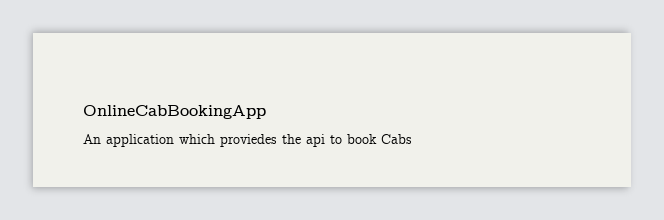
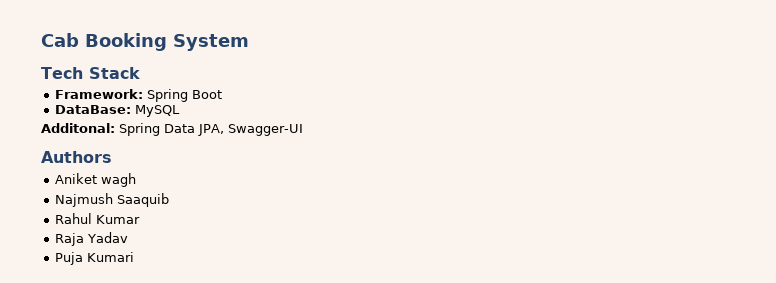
[83,105,266,119] [83,134,412,147] OnlineCabBookingApp // An application which proviedes the api to book Cabs -> [41,33,249,51] [41,67,140,79] [54,89,222,102] [54,105,180,117] [41,123,303,136] [41,151,112,163] [54,173,136,187] [54,193,169,207] [54,213,140,224] [54,232,128,246] [54,252,134,265] Cab Booking System // Tech Stack // Framework: Spring Boot // DataBase: MySQL // Additonal: Spring Data JPA, Swagger-UI // Authors // Aniket wagh // Najmush Saaquib // Rahul Kumar // Raja Yadav // Puja Kumari

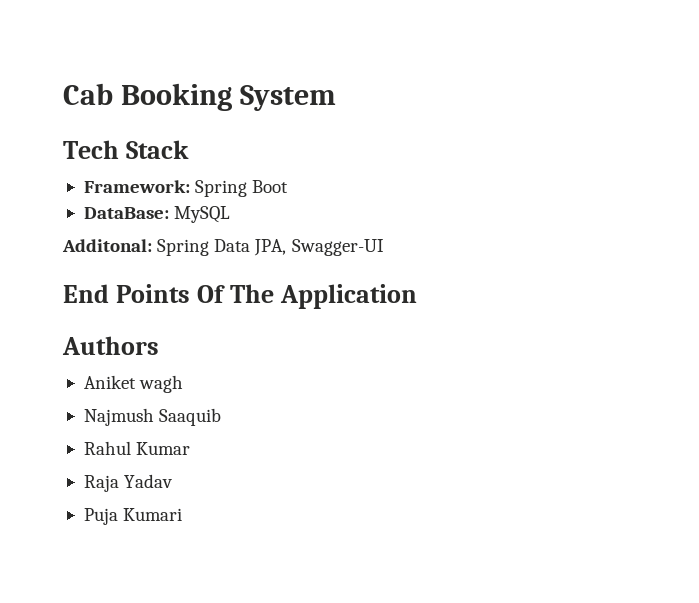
(303, 130) none -> [63,284,417,309] // End Points Of The Application

